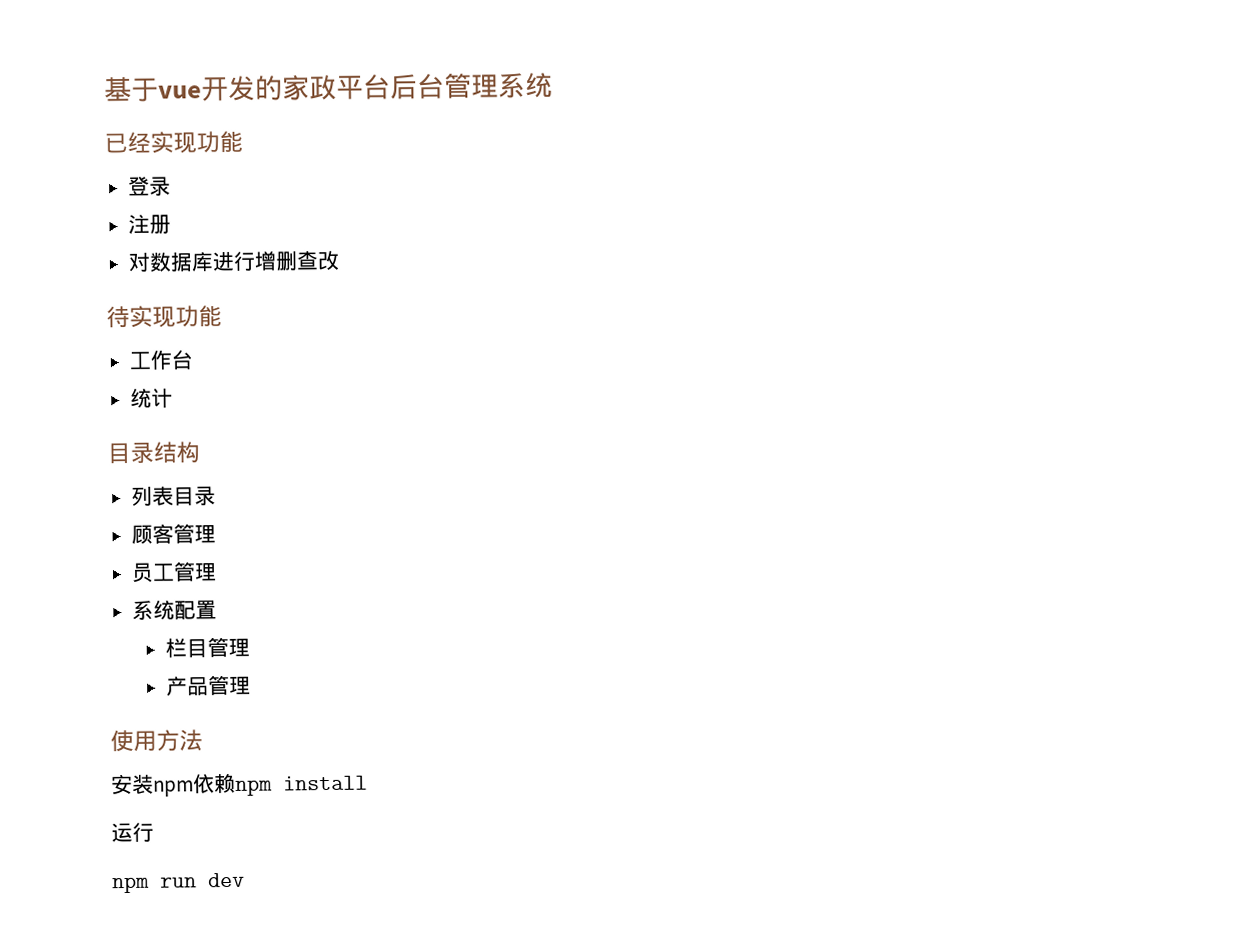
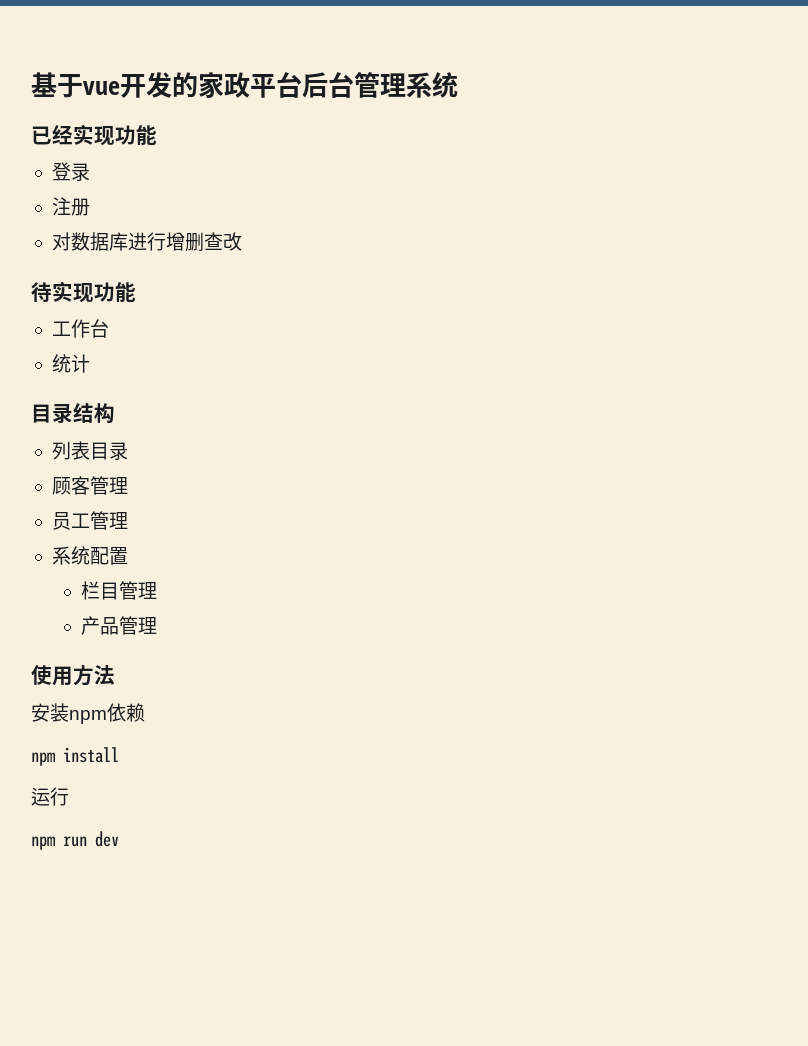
(236, 783) none -> (145, 712) //

